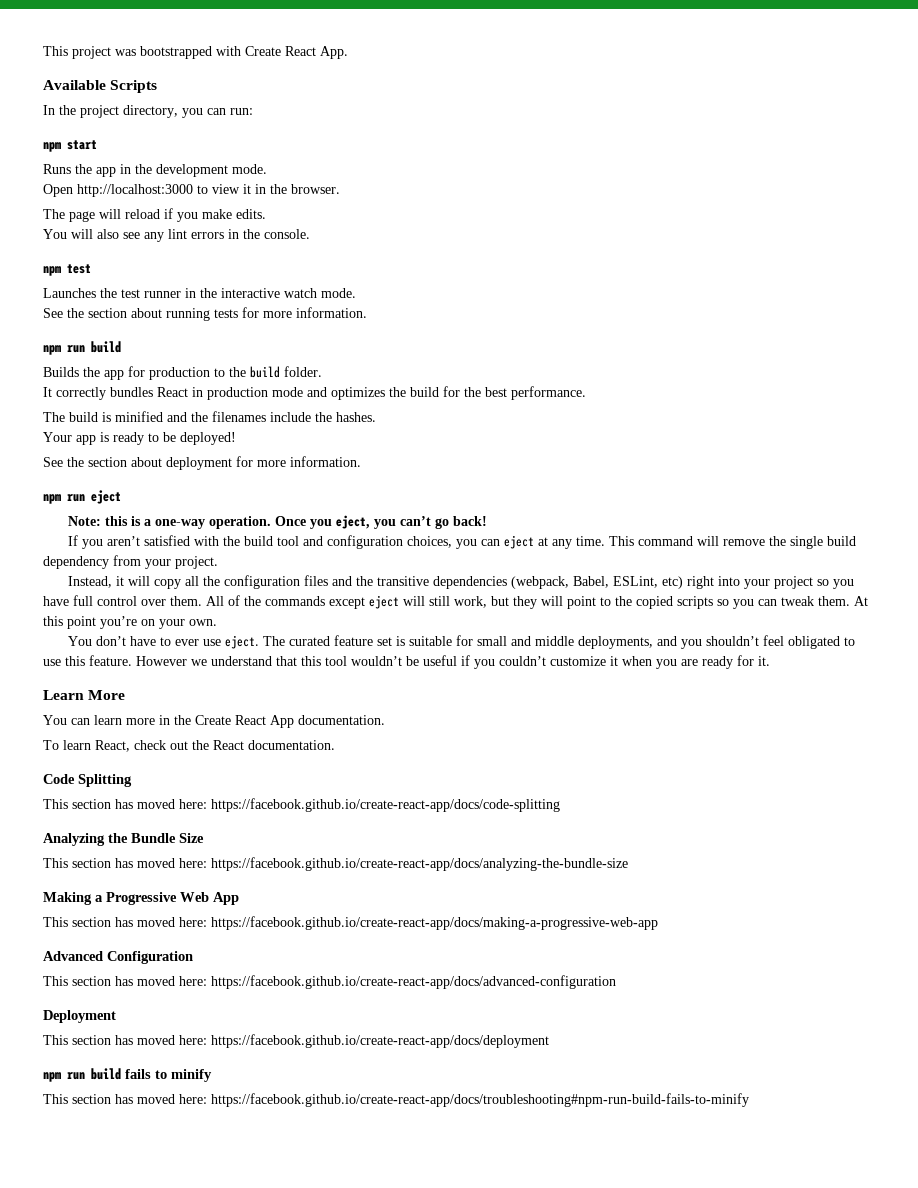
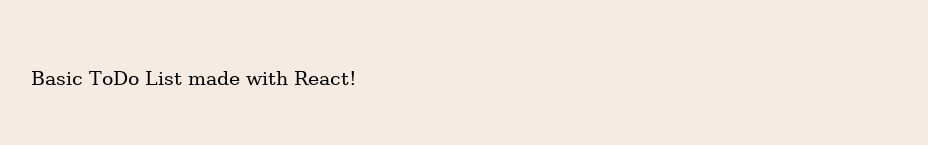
[43,46,348,59] [43,80,158,93] [43,105,253,118] [43,140,97,152] [43,164,267,177] [43,184,340,197] [43,208,266,222] [43,229,310,242] [43,264,91,276] [43,288,356,298] [43,307,367,321] [43,341,121,355] [43,366,322,380] [43,386,586,400] [43,411,376,422] [43,432,236,445] [43,456,361,470] [43,490,121,504] [68,515,488,529] [68,535,857,549] [43,555,218,569] [68,575,855,589] [43,595,868,609] [43,616,217,629] [68,635,856,649] [43,655,770,669] [43,690,126,700] [43,715,385,728] [43,740,335,752] [43,774,132,787] [43,798,560,812] [43,833,204,846] [43,857,628,871] [43,892,239,905] [43,916,658,930] [43,951,193,964] [43,975,616,989] [43,1010,116,1023] [43,1034,549,1048] [43,1068,212,1082] [43,1093,749,1107] This project was bootstrapped with Create React App. // Available Scripts // In the project directory, you can run: // npm start // Runs the app in the development mode. // Open http://localhost:3000 to view it in the browser. // The page will reload if you make edits. // You will also see any lint errors in the console. // npm test // Launches the test runner in the interactive watch mode. // See the section about running tests for more information. // npm run build // Builds the app for production to the build folder. // It correctly bundles React in production mode and optimizes the build for the best performance. // The build is minified and the filenames include the hashes. // Your app is ready to be deployed! // See the section about deployment for more information. // npm run eject // Note: this is a one-way operation. Once you eject, you can’t go back! // If you aren’t satisfied with the build tool and configuration choices, you can eject at any time. This command will remove the single build dependency from your project. // Instead, it will copy all the configuration files and the transitive dependencies (webpack, Babel, ESLint, etc) right into your project so you have full control over them. All of the commands except eject will still work, but they will point to the copied scripts so you can tweak them. At this point you’re on your own. // You don’t have to ever use eject. The curated feature set is suitable for small and middle deployments, and you shouldn’t feel obligated to use this feature. However we understand that this tool wouldn’t be useful if you couldn’t customize it when you are ready for it. // Learn More // You can learn more in the Create React App documentation. // To learn React, check out the React documentation. // Code Splitting // This section has moved here: https://facebook.github.io/create-react-app/docs/code-splitting // Analyzing the Bundle Size // This section has moved here: https://facebook.github.io/create-react-app/docs/analyzing-the-bundle-size // Making a Progressive Web App // This section has moved here: https://facebook.github.io/create-react-app/docs/making-a-progressive-web-app // Advanced Configuration // This section has moved here: https://facebook.github.io/create-react-app/docs/advanced-configuration // Deployment // This section has moved here: https://facebook.github.io/create-react-app/docs/deployment // npm run build fails to minify // This section has moved here: https://facebook.github.io/create-react-app/docs/troubleshooting#npm-run-build-fails-to-minify -> [31,71,357,85] Basic ToDo List made with React!

